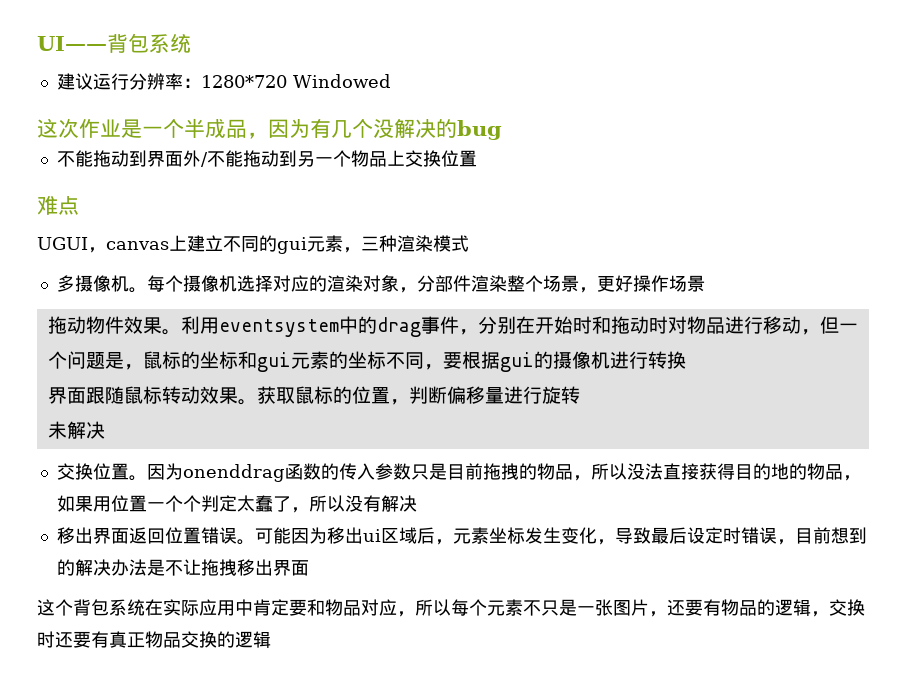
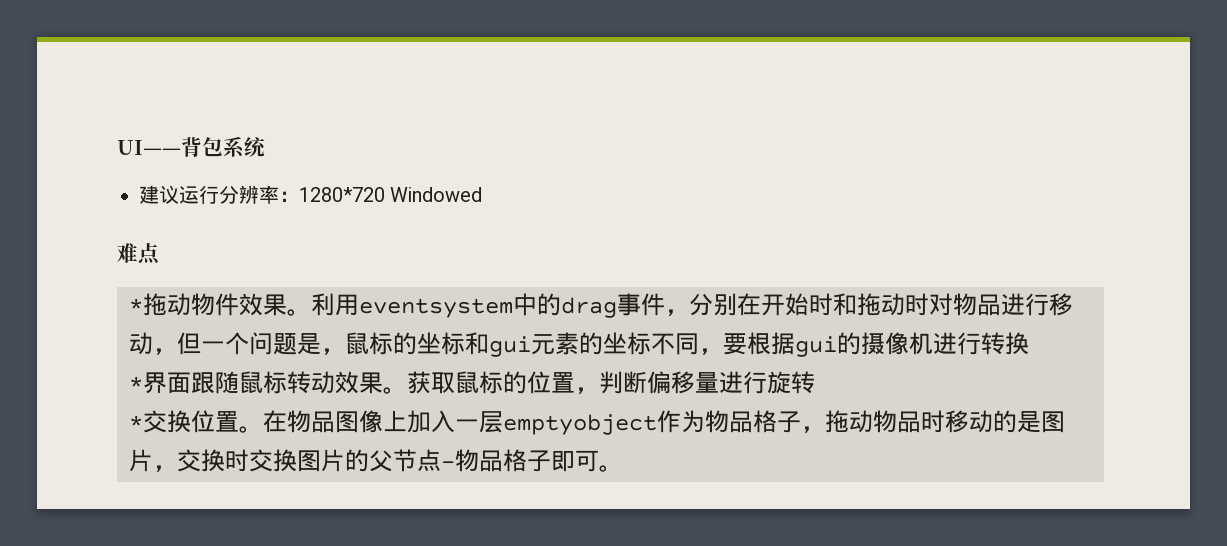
[37,118,502,140] [56,150,477,167] [37,195,79,215] [37,235,469,254] [56,275,705,293] 这次作业是一个半成品，因为有几个没解决的bug // 不能拖动到界面外/不能拖动到另一个物品上交换位置 // 难点 // UGUI，canvas上建立不同的gui元素，三种渲染模式 // 多摄像机。每个摄像机选择对应的渲染对象，分部件渲染整个场景，更好操作场景 // -> [117,243,160,265] [129,298,143,313] 难点 // *
(686, 360) none -> [129,376,143,391] *
[47,421,105,439] 未解决 // -> [129,415,143,430] *
[146,463,861,482] [56,495,417,513] [56,527,867,545] [56,559,309,576] [37,599,865,617] [37,631,271,648] 因为onenddrag函数的传入参数只是目前拖拽的物品，所以没法直接获得目的地的物品，如果用位置一个个判定太蠢了，所以没有解决 // 移出界面返回位置错误。可能因为移出ui区域后，元素坐标发生变化，导致最后设定时错误，目前想到的解决办法是不让拖拽移出界面 // 这个背包系统在实际应用中肯定要和物品对应，所以每个元素不只是一张图片，还要有物品的逻辑，交换时还要有真正物品交换的逻辑 -> [263,410,1065,435] [129,449,623,472] 在物品图像上加入一层emptyobject作为物品格子，拖动物品时移动的是图片，交换时交换图片的父节点-物品格子即可。

